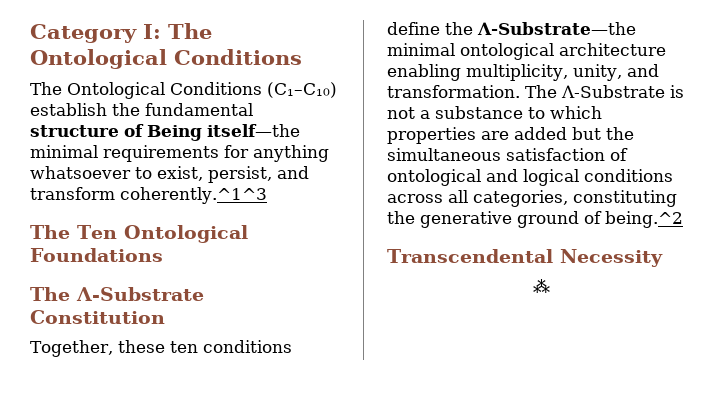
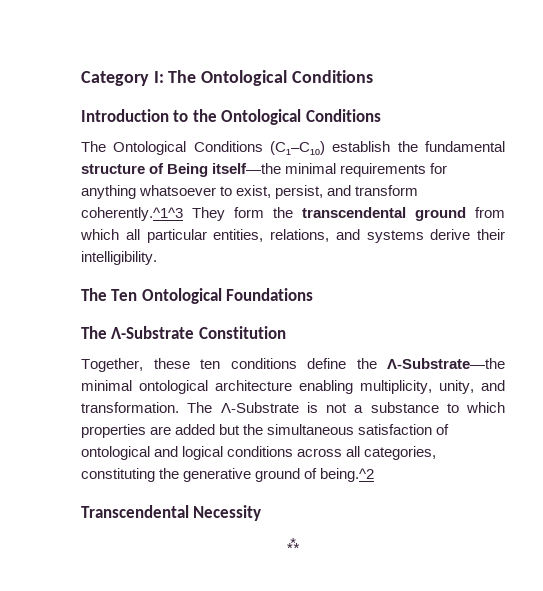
(302, 57) none -> [81,109,381,125] // Introduction to the Ontological Conditions
(267, 195) none -> [192,207,505,221] [80,229,505,243] [81,251,157,265] They form the transcendental ground from which all particular entities, relations, and systems derive their intelligibility.

